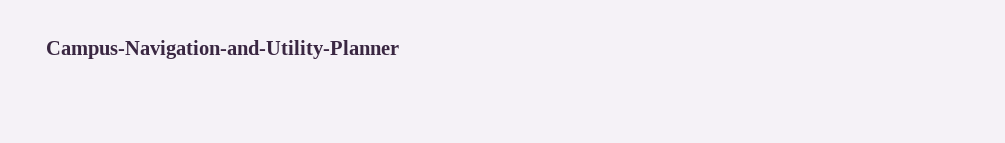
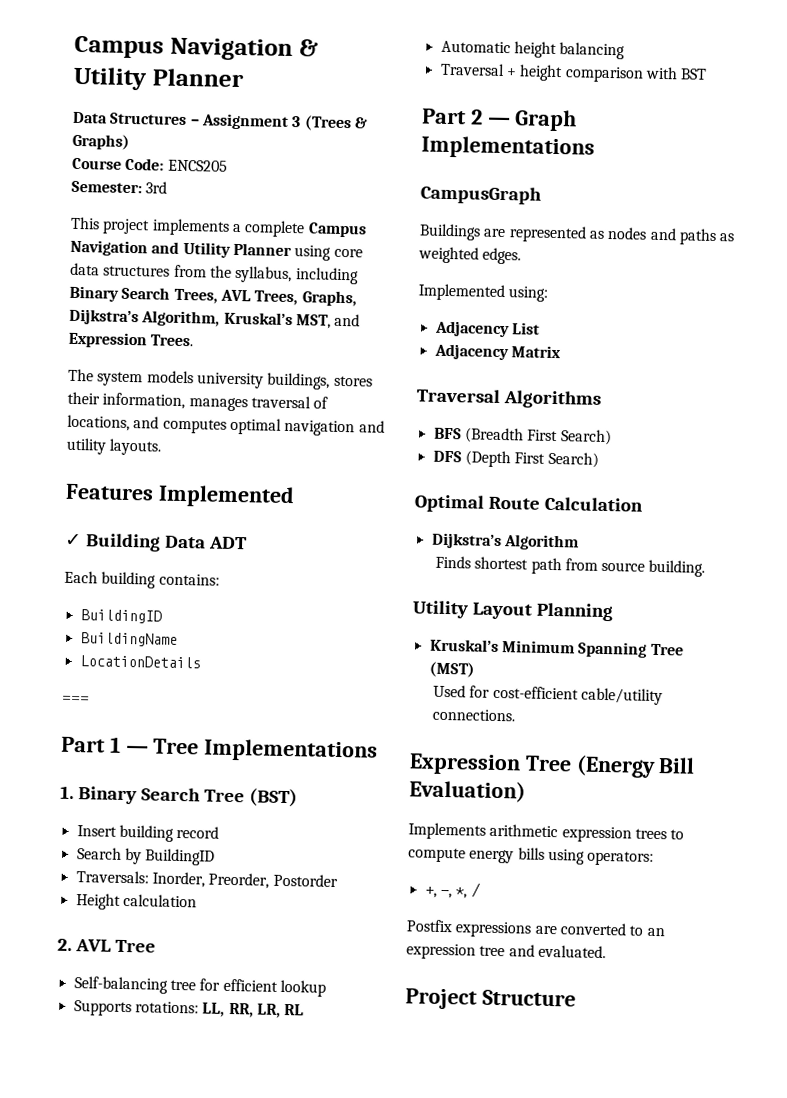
[46,40,399,59] Campus-Navigation-and-Utility-Planner -> [74,35,319,62] [73,66,245,91] [72,111,368,132] [72,133,130,150] [72,157,228,172] [71,180,168,194] [70,216,367,238] [70,239,363,261] [70,262,359,285] [69,285,357,307] [69,308,361,329] [68,331,194,349] [68,368,373,390] [67,391,329,412] [67,414,385,437] [66,437,163,456] [65,483,295,509] [65,533,247,552] [64,570,220,589] [80,609,162,624] [80,632,178,647] [79,655,201,669] [62,695,90,704] [61,736,379,763] [60,785,298,808] [76,824,220,842] [76,847,216,866] [75,870,338,889] [75,893,197,910] [57,938,156,953] [73,976,326,997] [73,1000,305,1018] [440,40,626,60] [439,62,708,83] [422,108,578,132] [421,135,595,160] [420,185,542,205] [419,223,736,246] [418,246,522,265] [418,283,549,302] [434,320,540,338] [433,343,561,361] [416,388,601,409] [433,427,612,446] [432,450,599,468] [414,494,643,513] [431,532,579,551] [434,555,706,577] [412,600,613,622] [429,638,684,658] [428,661,475,678] [432,684,663,706] [431,708,515,722] [409,753,696,778] [409,779,526,803] [408,822,685,843] [408,847,655,866] [424,882,481,899] [406,919,665,938] [406,943,606,960] [405,988,576,1010] Campus Navigation & Utility Planner // Data Structures – Assignment 3 (Trees & Graphs) // Course Code: ENCS205 // Semester: 3rd // This project implements a complete Campus Navigation and Utility Planner using core data structures from the syllabus, including Binary Search Trees, AVL Trees, Graphs, Dijkstra’s Algorithm, Kruskal’s MST, and Expression Trees. // The system models university buildings, stores their information, manages traversal of locations, and computes optimal navigation and utility layouts. // Features Implemented // ✓ Building Data ADT // Each building contains: // BuildingID // BuildingName // LocationDetails // === // Part 1 — Tree Implementations // 1. Binary Search Tree (BST) // Insert building record // Search by BuildingID // Traversals: Inorder, Preorder, Postorder // Height calculation // 2. AVL Tree // Self-balancing tree for efficient lookup // Supports rotations: LL, RR, LR, RL // Automatic height balancing // Traversal + height comparison with BST // Part 2 — Graph Implementations // CampusGraph // Buildings are represented as nodes and paths as weighted edges. // Implemented using: // Adjacency List // Adjacency Matrix // Traversal Algorithms // BFS (Breadth First Search) // DFS (Depth First Search) // Optimal Route Calculation // Dijkstra’s Algorithm // Finds shortest path from source building. // Utility Layout Planning // Kruskal’s Minimum Spanning Tree (MST) // Used for cost-efficient cable/utility connections. // Expression Tree (Energy Bill Evaluation) // Implements arithmetic expression trees to compute energy bills using operators: // +, -, *, / // Postfix expressions are converted to an expression tree and evaluated. // Project Structure

